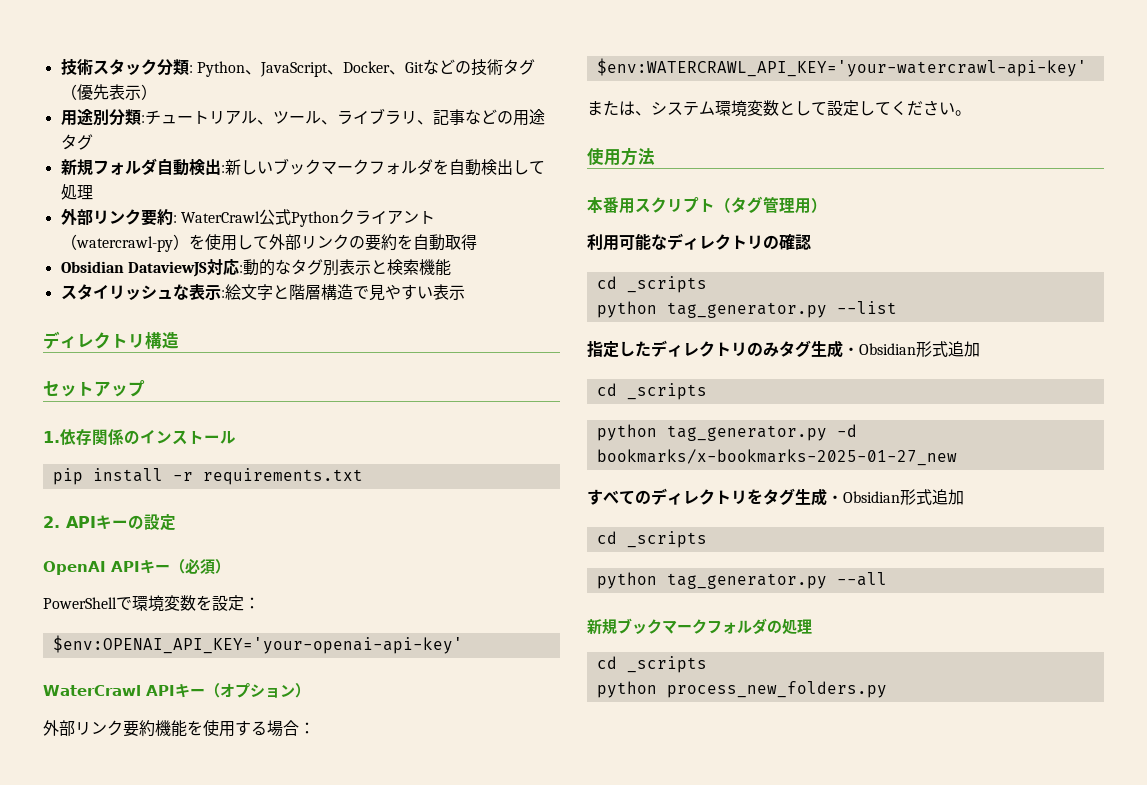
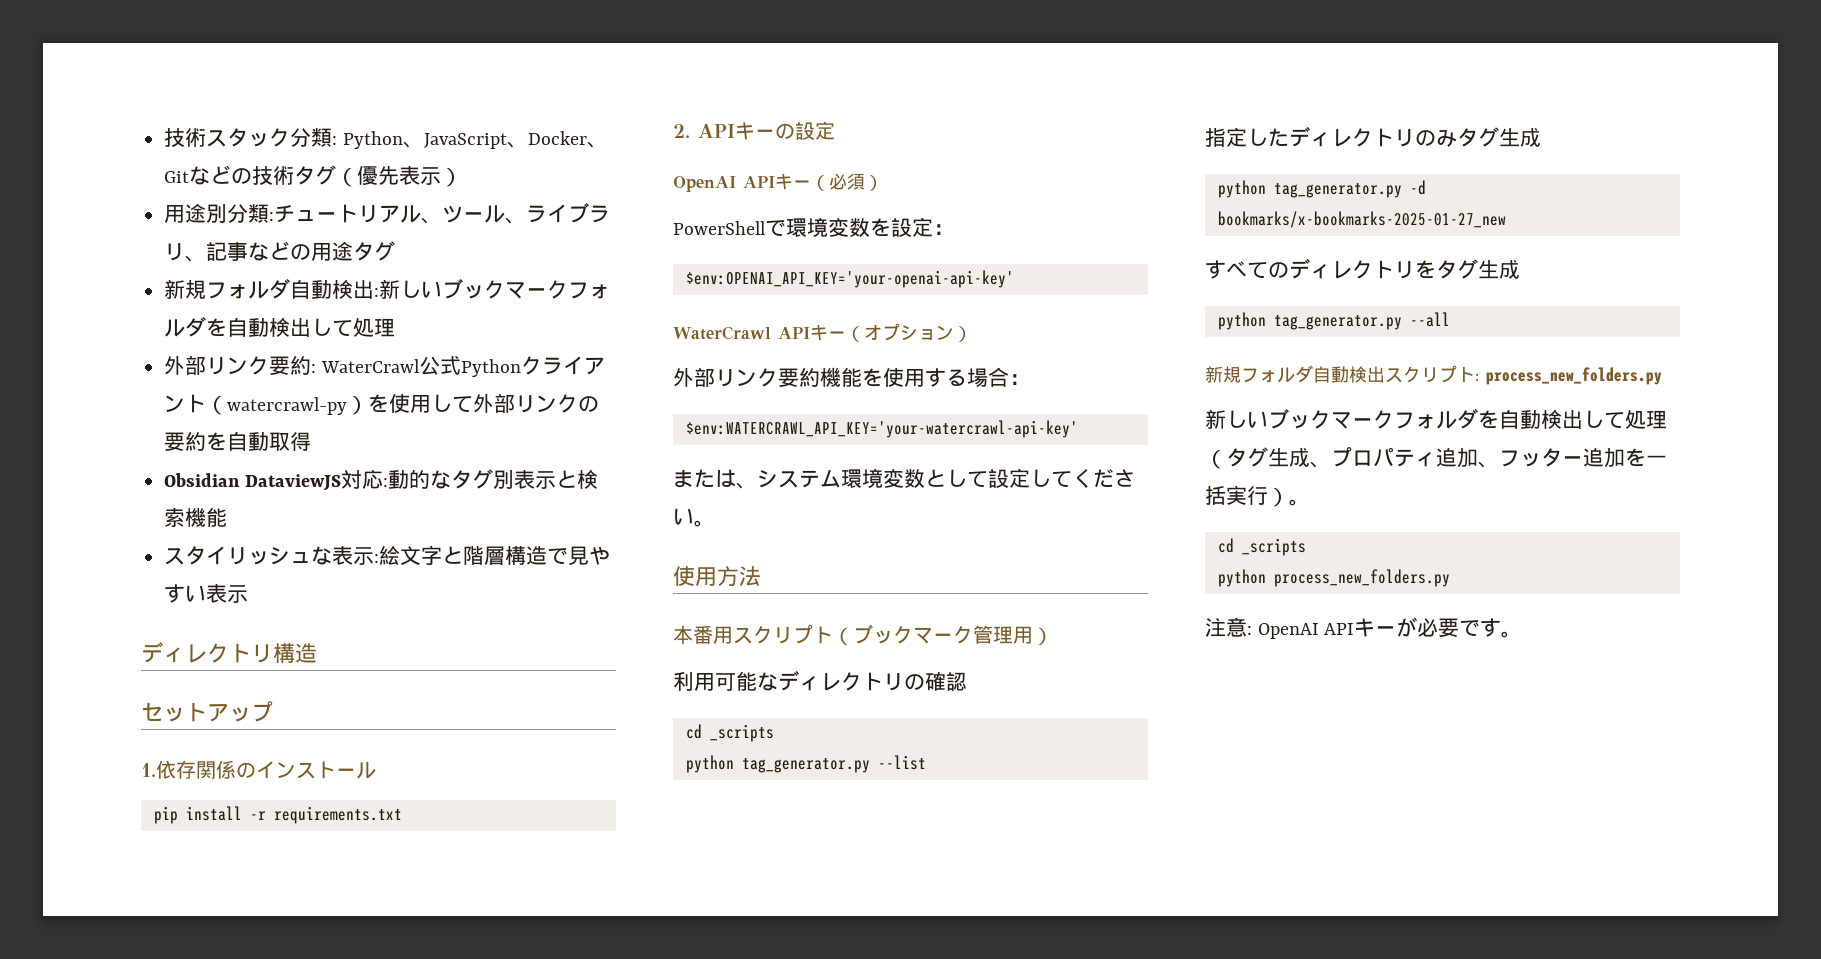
[731,196,763,213] タグ -> [853,624,973,644] ブックマーク
[843,341,980,357] [596,383,707,400] ・Obsidian形式追加 // cd _scripts -> (1541, 137) none
[827,489,964,505] [596,531,707,548] ・Obsidian形式追加 // cd _scripts -> (1520, 269) none
[617,618,812,635] [596,656,707,673] [596,681,887,698] ブックマークフォルダの処理 // cd _scripts // python process_new_folders.py -> [1241,365,1662,385] [1205,408,1667,429] [1205,447,1667,469] [1205,485,1310,507] [1217,538,1306,556] [1217,569,1450,587] [1205,617,1523,639] フォルダ自動検出スクリプト: process_new_folders.py // 新しいブックマークフォルダを自動検出して処理（タグ生成、プロパティ追加、フッター追加を一括実行）。 // cd _scripts // python process_new_folders.py // 注意: OpenAI APIキーが必要です。

